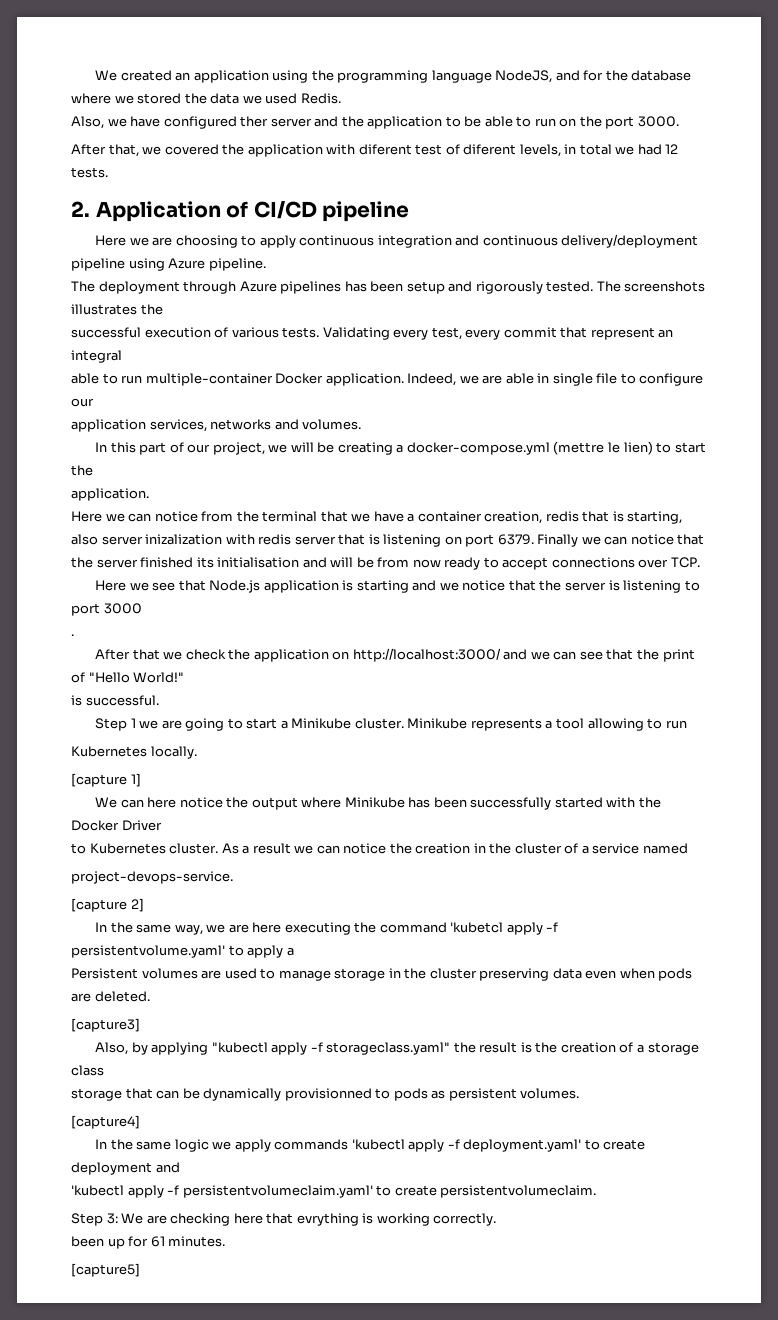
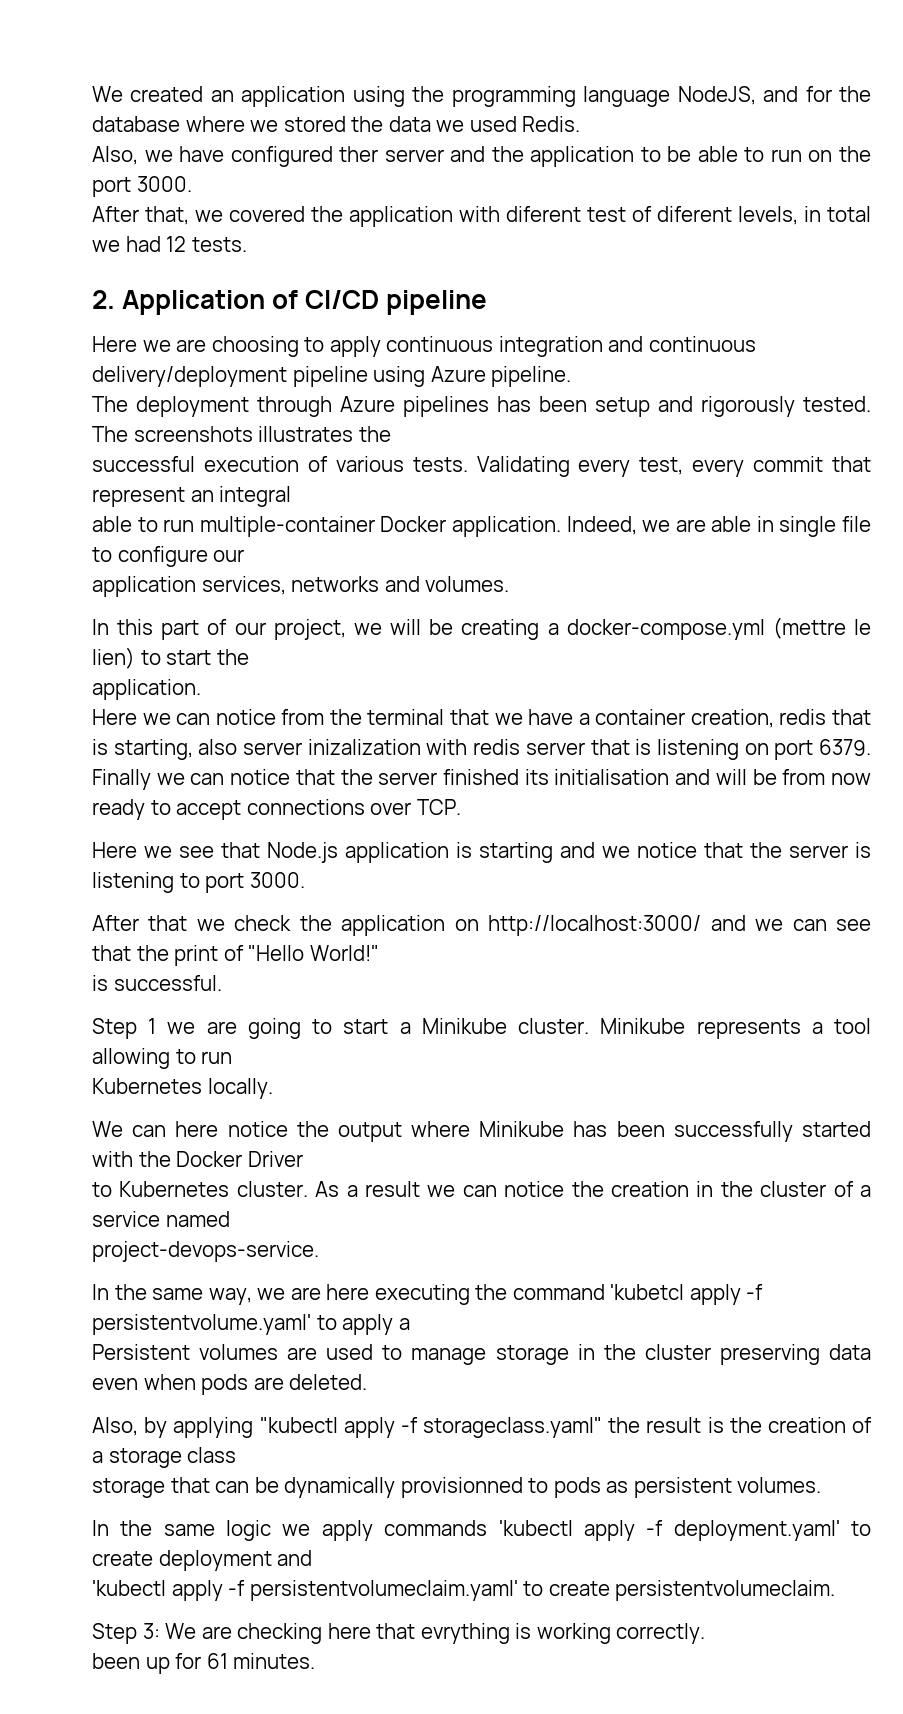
[103,603,142,614] [71,634,74,636] 3000 // . -> [249,872,305,888] 3000.
[71,773,141,787] // [capture 1] -> (273, 1088) none
[71,898,144,912] // [capture 2] -> (319, 1251) none
[71,1018,140,1032] // [capture3] -> (368, 1382) none
[71,1115,140,1129] // [capture4] -> (822, 1485) none
[71,1263,140,1277] // [capture5] -> (316, 1661) none

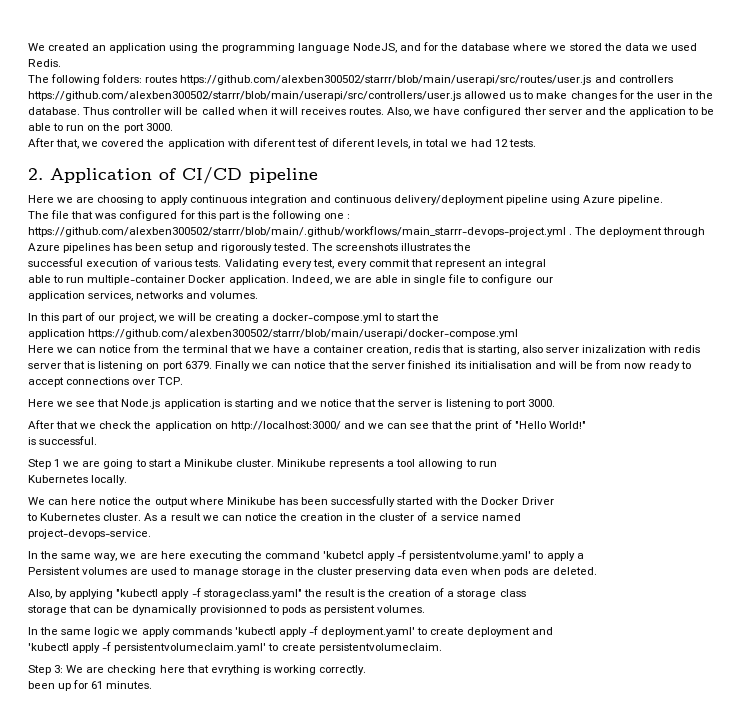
(581, 124) none -> [28,74,673,85] [28,90,714,101] [28,107,385,115] The following folders: routes https://github.com/alexben300502/starrr/blob/main/userapi/src/routes/user.js and controllers https://github.com/alexben300502/starrr/blob/main/userapi/src/controllers/user.js allowed us to make changes for the user in the database. Thus controller will be called when it will receives routes.
(128, 404) none -> [51,210,351,221] [28,226,597,237] file that was configured for this part is the following one : https://github.com/alexben300502/starrr/blob/main/.github/workflows/main_starrr-devops-project.yml . The
[772,617,872,639] [92,647,135,669] (mettre le lien) -> (383, 318) none
[92,679,201,700] application. -> [28,329,519,339] application https://github.com/alexben300502/starrr/blob/main/userapi/docker-compose.yml

